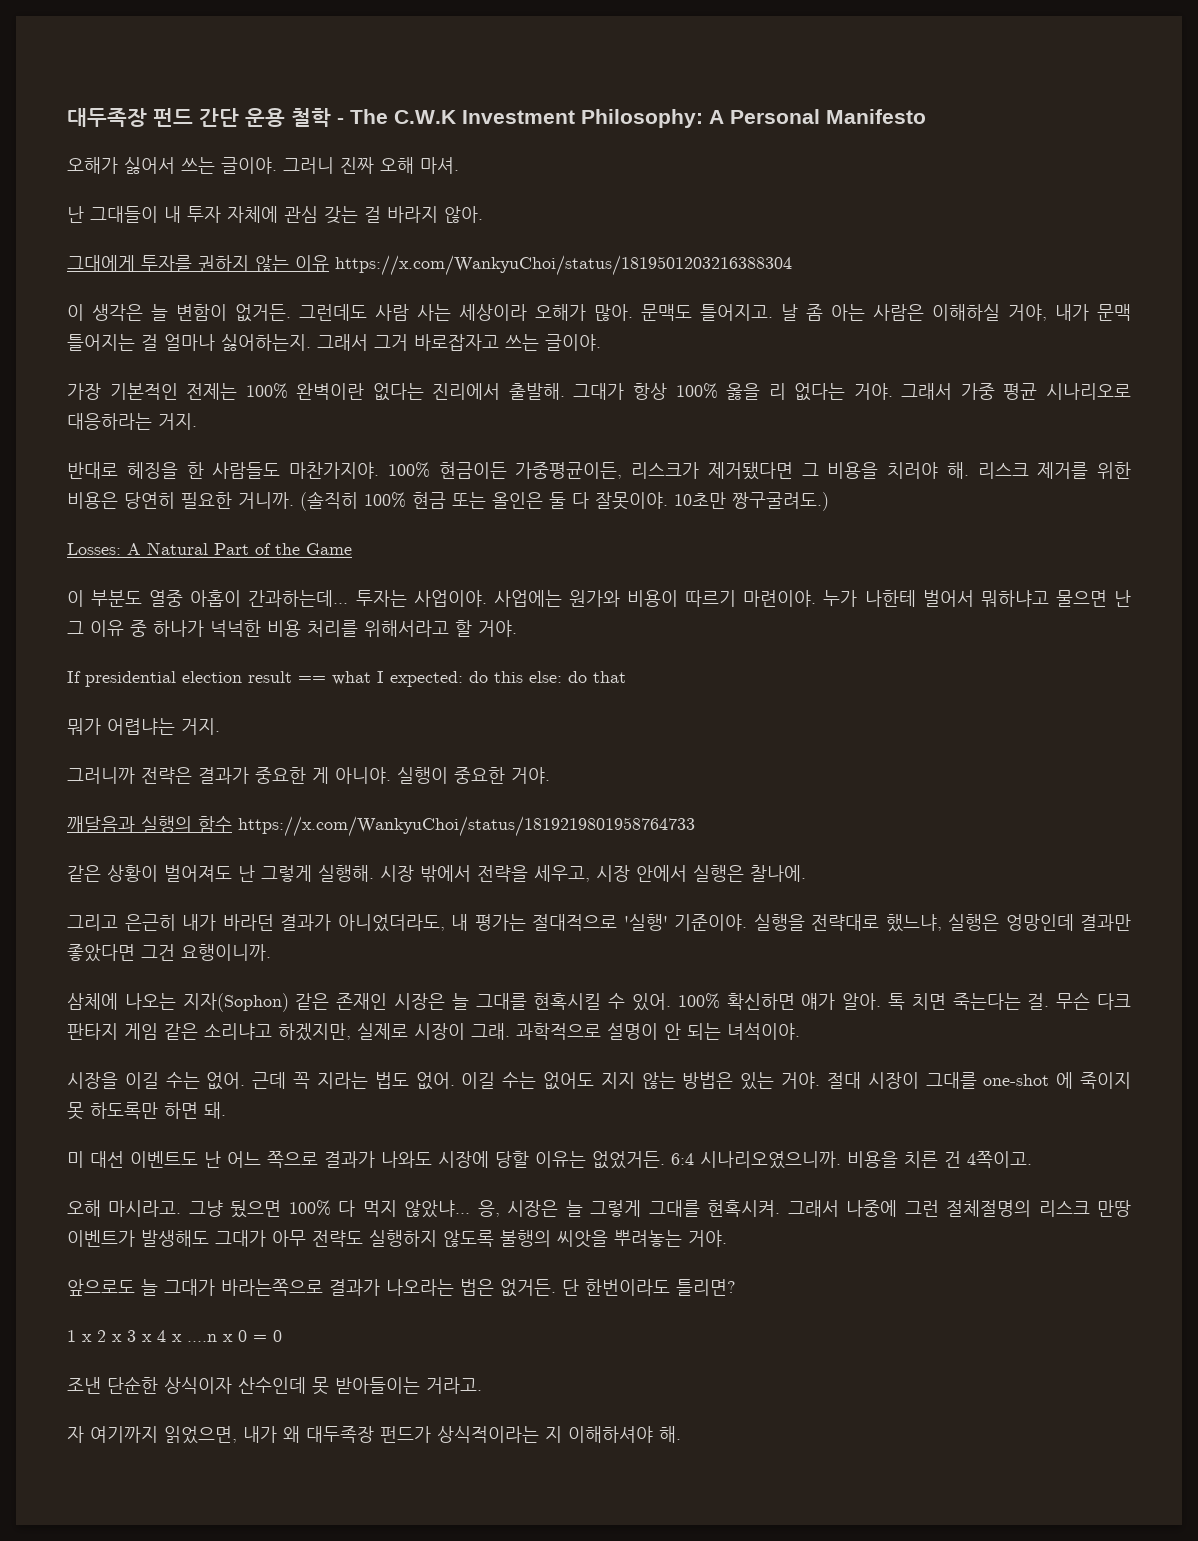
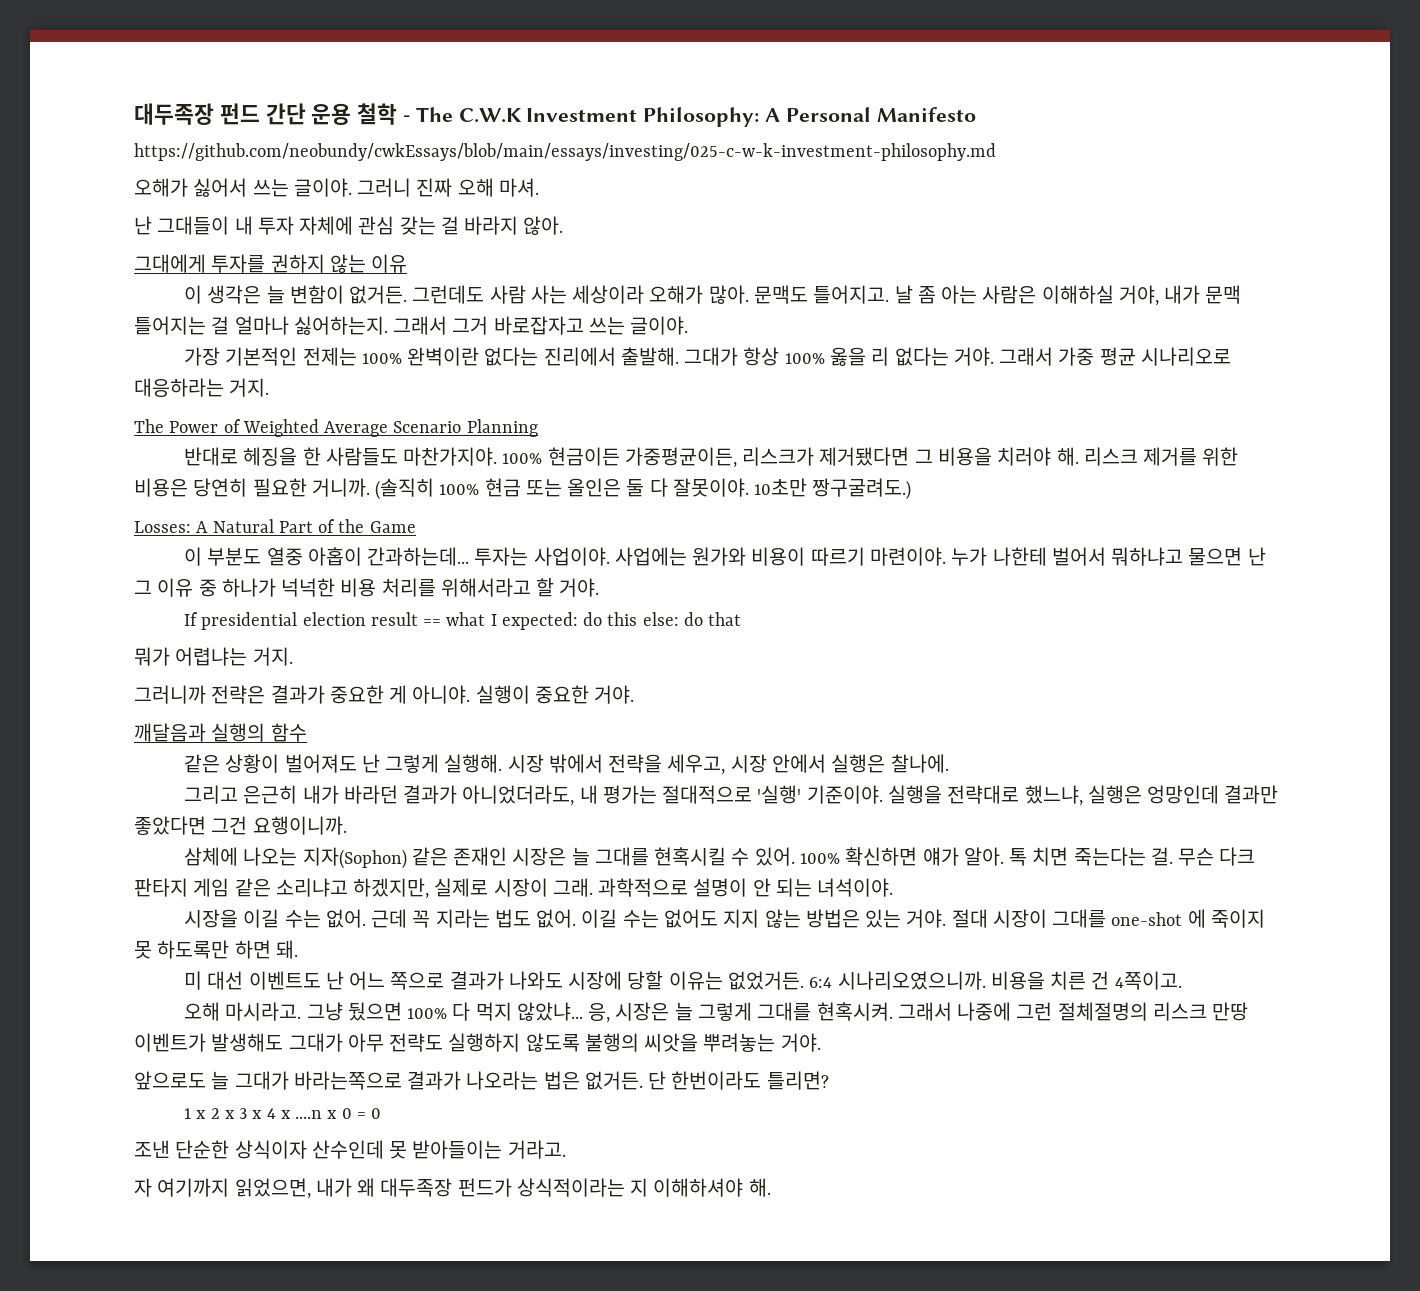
(926, 116) none -> [134,143,996,161] // https://github.com/neobundy/cwkEssays/blob/main/essays/investing/025-c-w-k-investment-philosophy.md
[335,255,792,276] https://x.com/WankyuChoi/status/1819501203216388304 -> (408, 263) none
(197, 421) none -> [134,419,538,437] // The Power of Weighted Average Scenario Planning
[238,816,695,837] https://x.com/WankyuChoi/status/1819219801958764733 -> (307, 732) none

